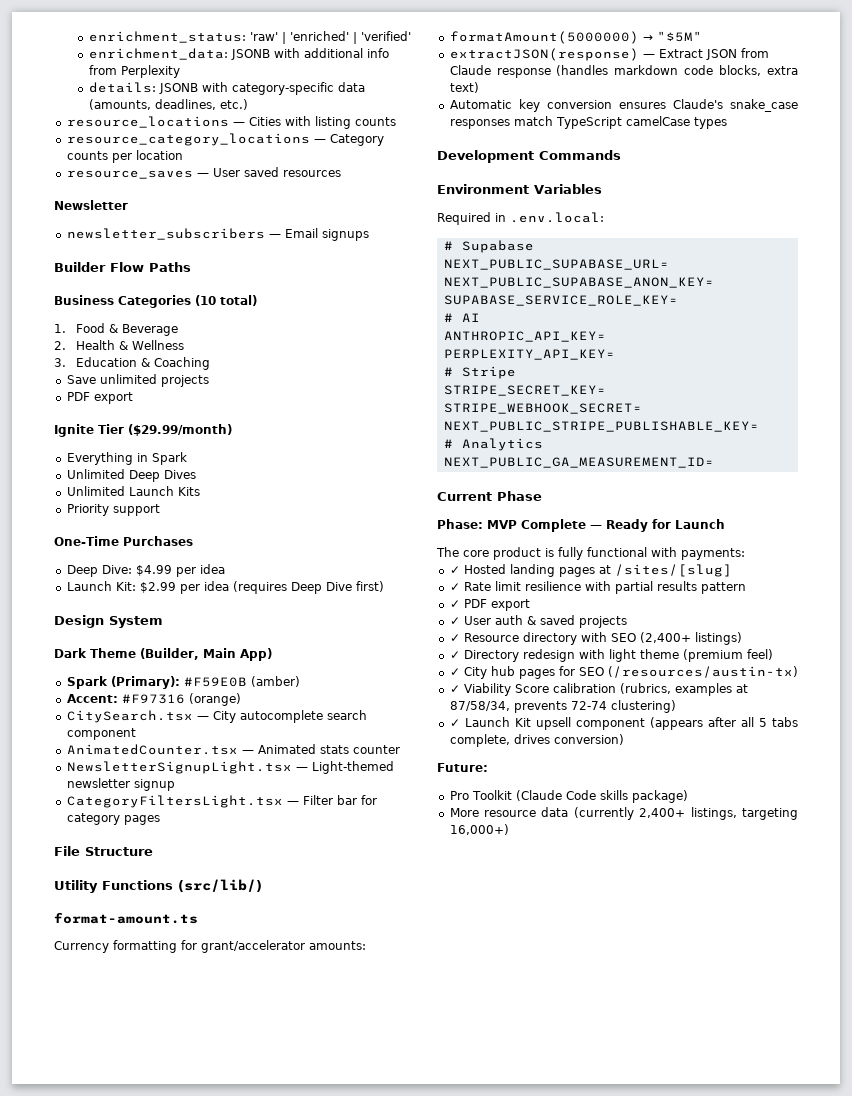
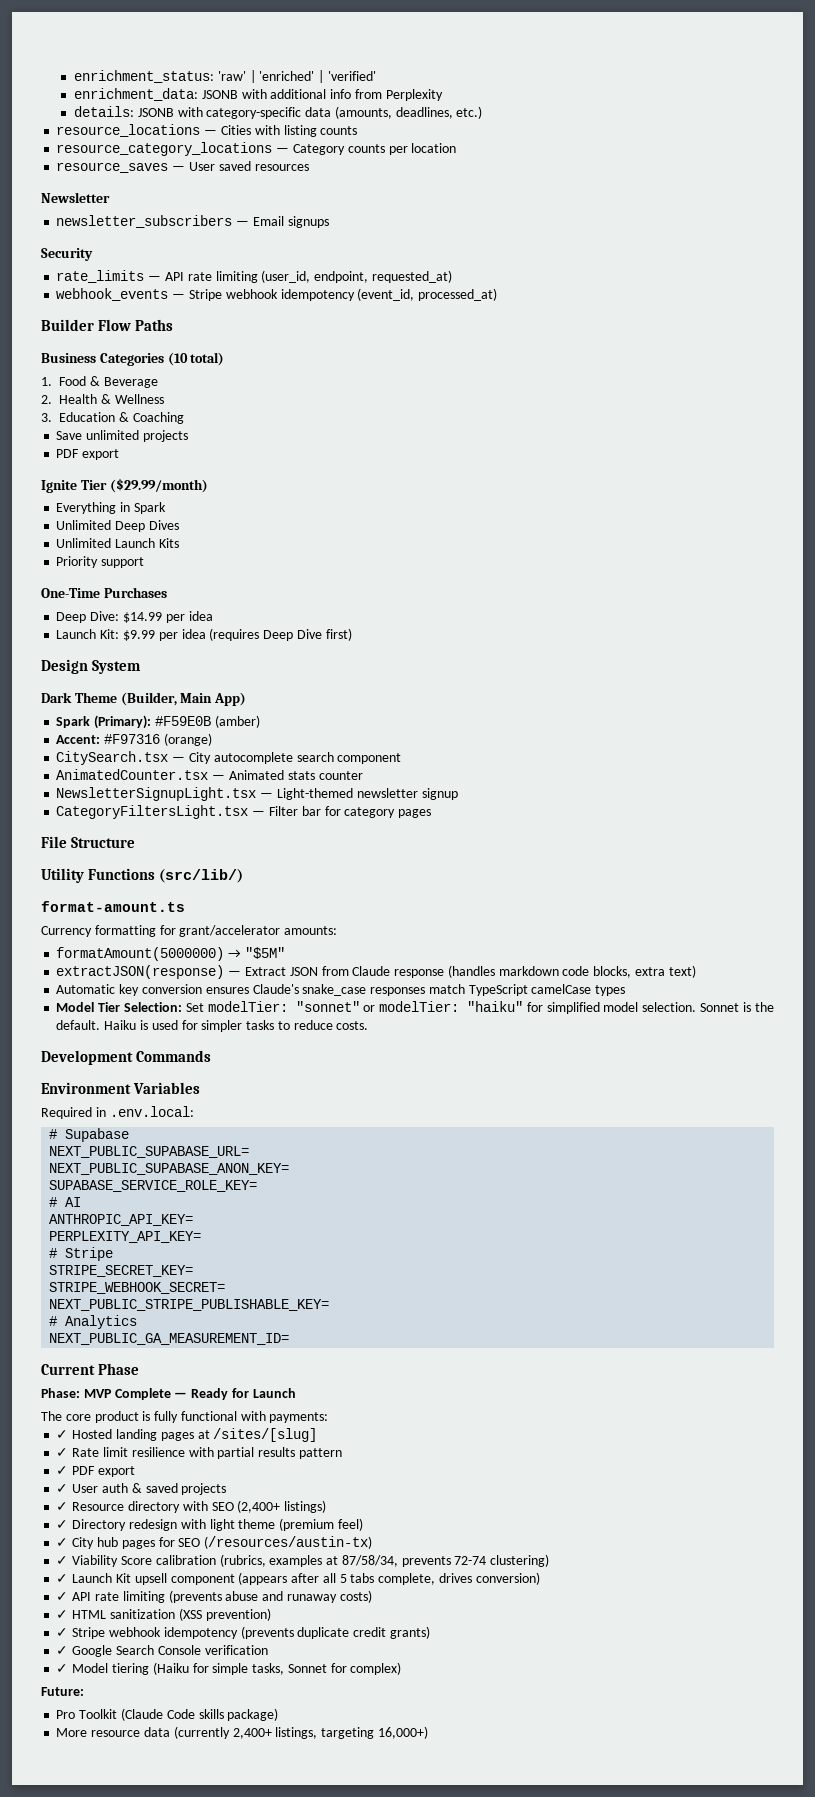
(369, 235) none -> [41,248,93,261] [56,270,452,283] [56,288,498,301] // Security // rate_limits — API rate limiting (user_id, endpoint, requested_at) // webhook_events — Stripe webhook idempotency (event_id, processed_at)
[135,565,172,576] $4.99 -> [122,612,162,623] $14.99
[139,582,176,593] $2.99 -> [122,630,155,641] $9.99
(727, 123) none -> [56,1001,774,1014] [56,1020,369,1032] // Model Tier Selection: Set modelTier: "sonnet" or modelTier: "haiku" for simplified model selection. Sonnet is the default. Haiku is used for simpler tasks to reduce costs.
(624, 739) none -> [56,1590,372,1603] [56,1608,271,1621] [56,1626,430,1639] [56,1645,268,1657] [56,1662,402,1675] // ✓ API rate limiting (prevents abuse and runaway costs) // ✓ HTML sanitization (XSS prevention) // ✓ Stripe webhook idempotency (prevents duplicate credit grants) // ✓ Google Search Console verification // ✓ Model tiering (Haiku for simple tasks, Sonnet for complex)

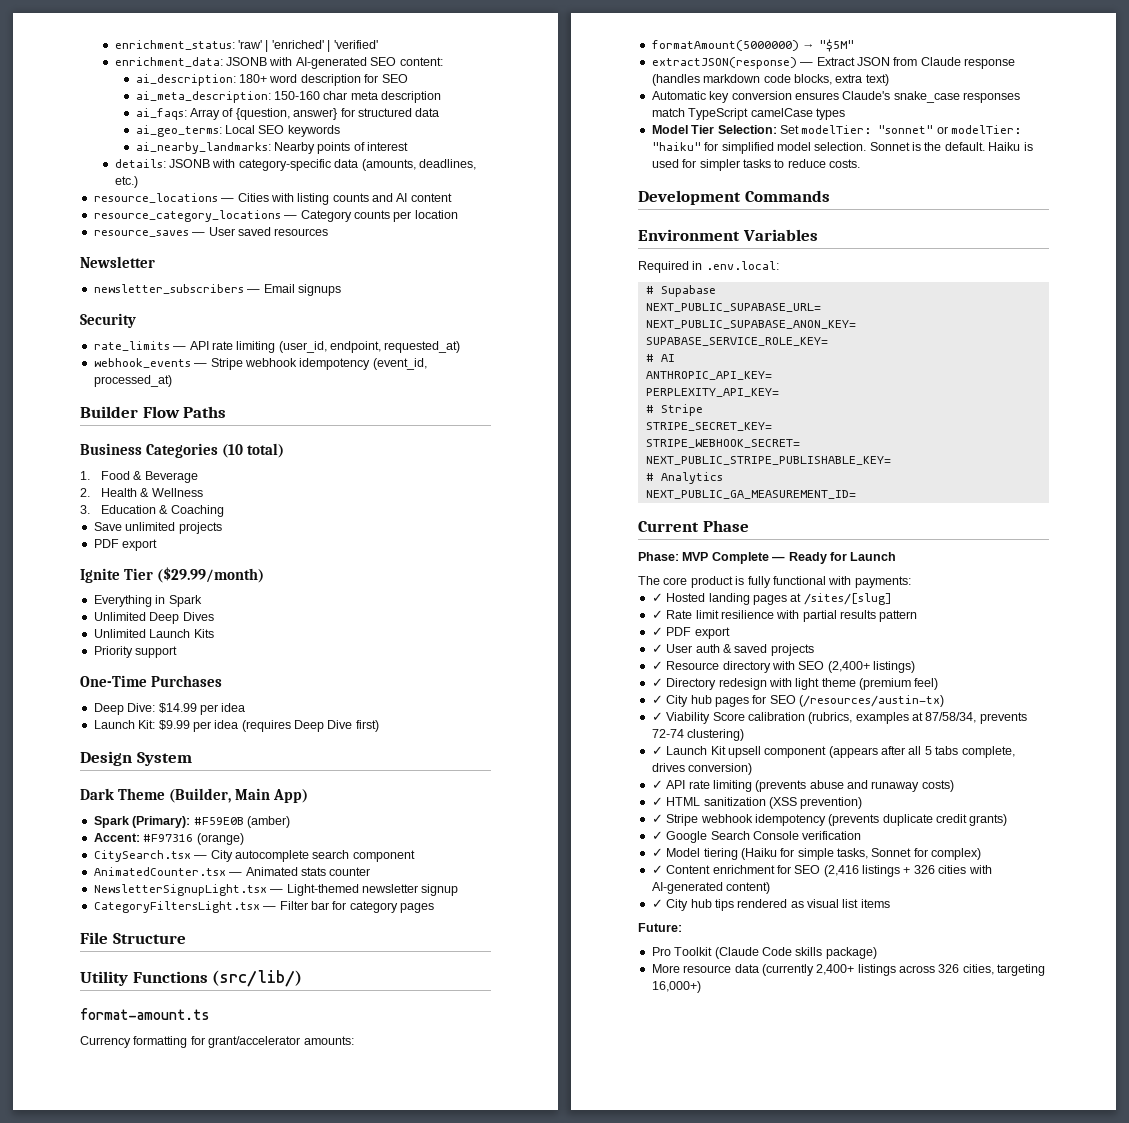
[270,89,443,101] additional info from Perplexity -> [295,57,443,69] [135,74,408,86] [135,91,442,103] [135,108,440,120] [135,125,340,137] [135,142,409,154] AI-generated SEO content: // ai_description: 180+ word description for SEO // ai_meta_description: 150-160 char meta description // ai_faqs: Array of {question, answer} for structured data // ai_geo_terms: Local SEO keywords // ai_nearby_landmarks: Nearby points of interest
(358, 130) none -> [372,193,452,202] and AI content
(402, 1668) none -> [651,865,992,877] [651,882,771,894] [651,899,890,911] // ✓ Content enrichment for SEO (2,416 listings + 326 cities with AI-generated content) // ✓ City hub tips rendered as visual list items
[275,1727,318,1739] listings, -> [857,964,994,976] listings across 326 cities,

